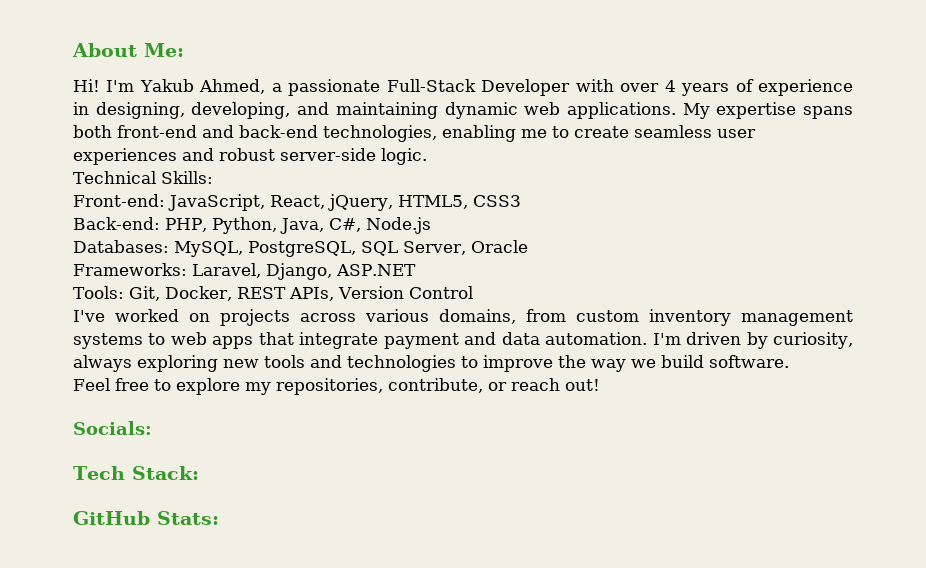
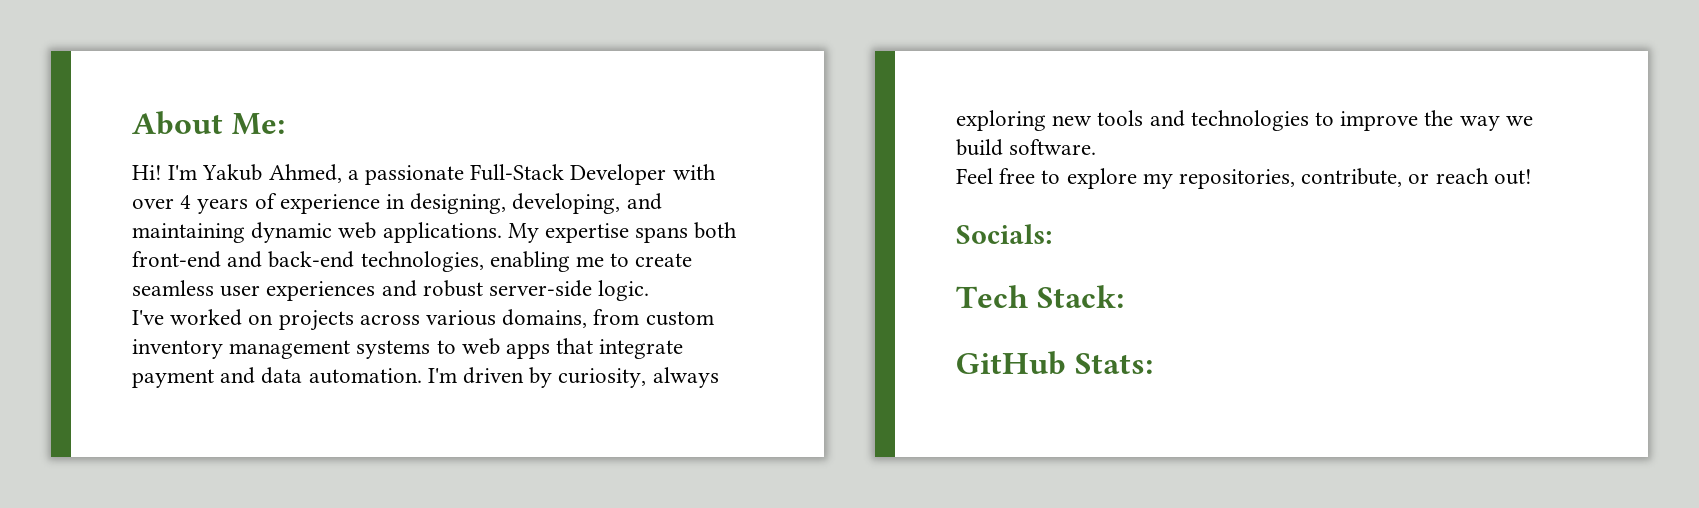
[73,171,213,184] [73,194,521,211] [73,217,431,234] [73,240,528,257] [73,263,416,280] [73,286,473,301] // Technical Skills: // Front-end: JavaScript, React, jQuery, HTML5, CSS3 // Back-end: PHP, Python, Java, C#, Node.js // Databases: MySQL, PostgreSQL, SQL Server, Oracle // Frameworks: Laravel, Django, ASP.NET // Tools: Git, Docker, REST APIs, Version Control -> (650, 290) none

